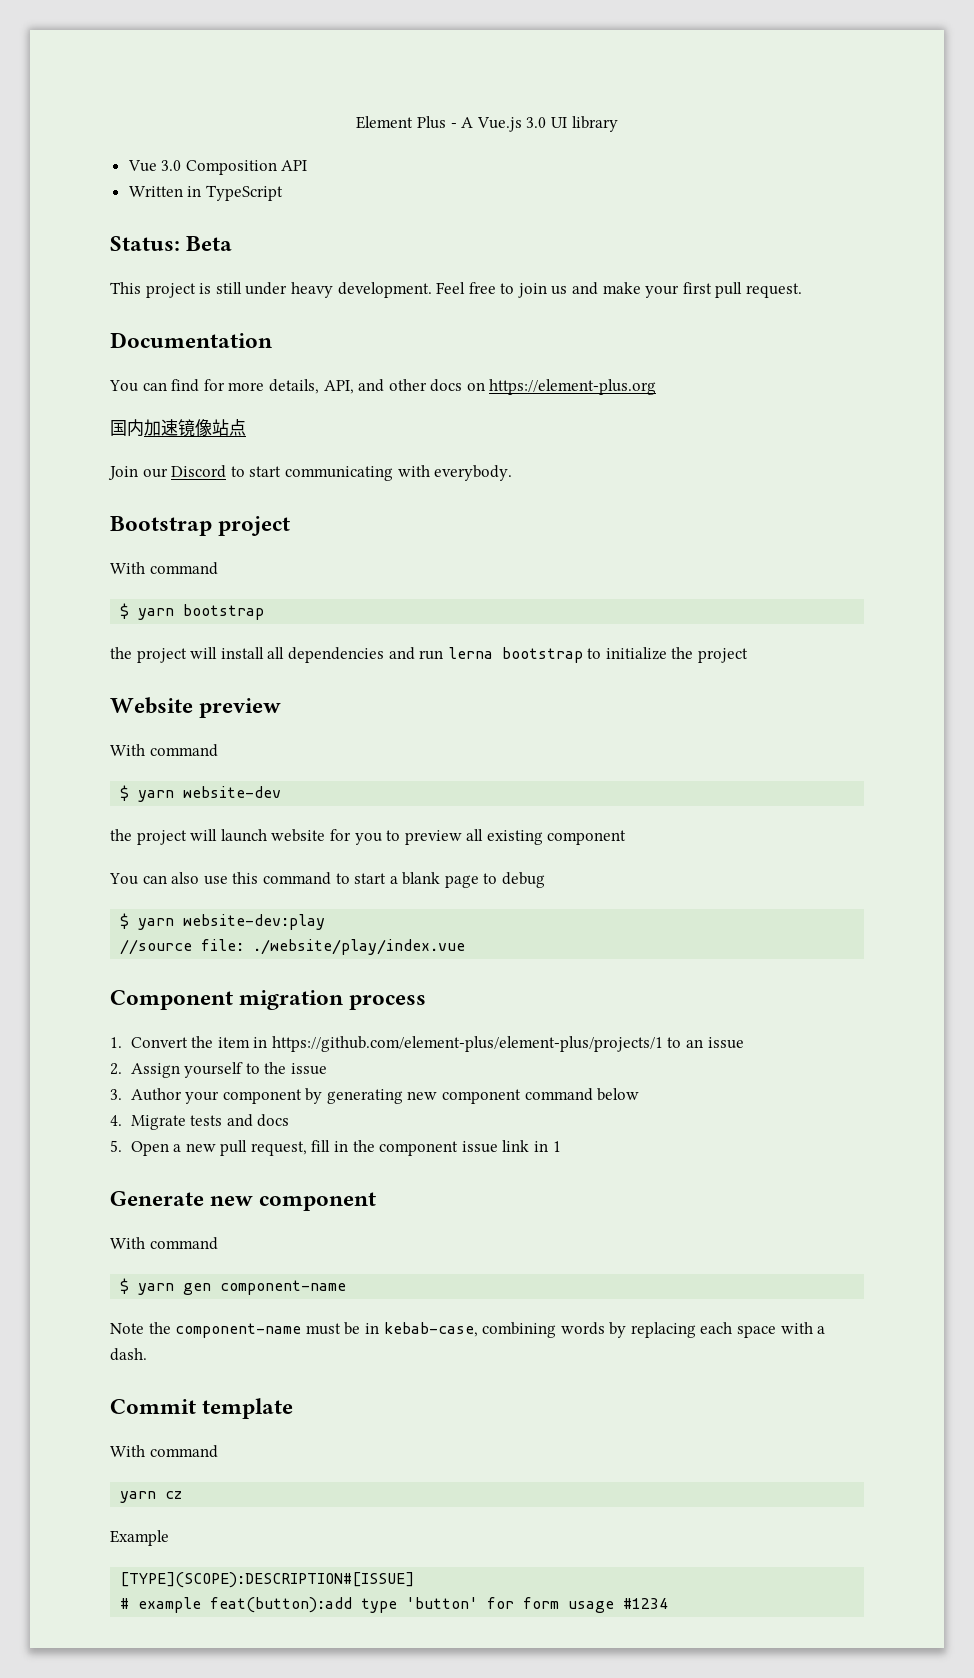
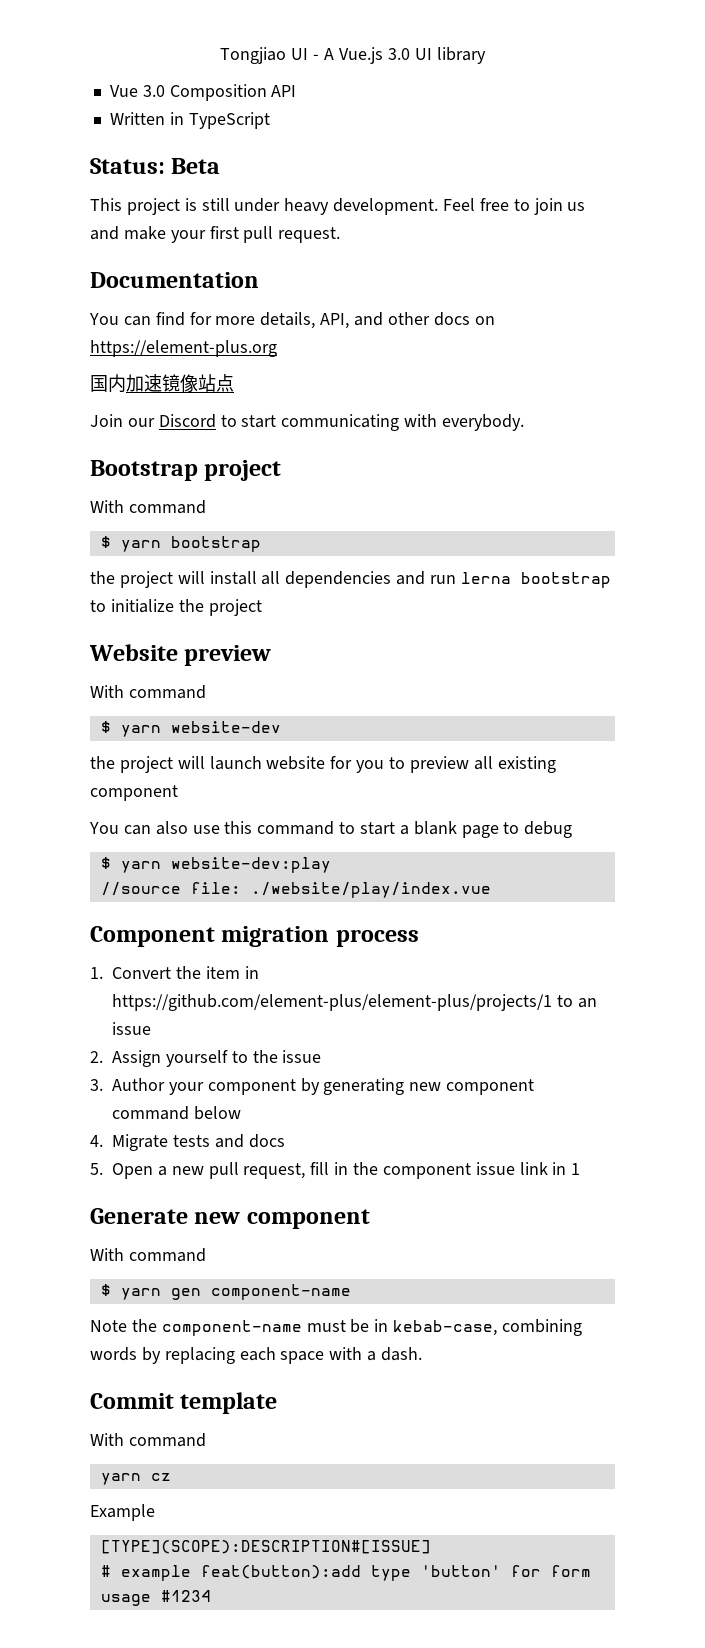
[356,116,447,129] Element Plus -> [220,47,309,64] Tongjiao UI

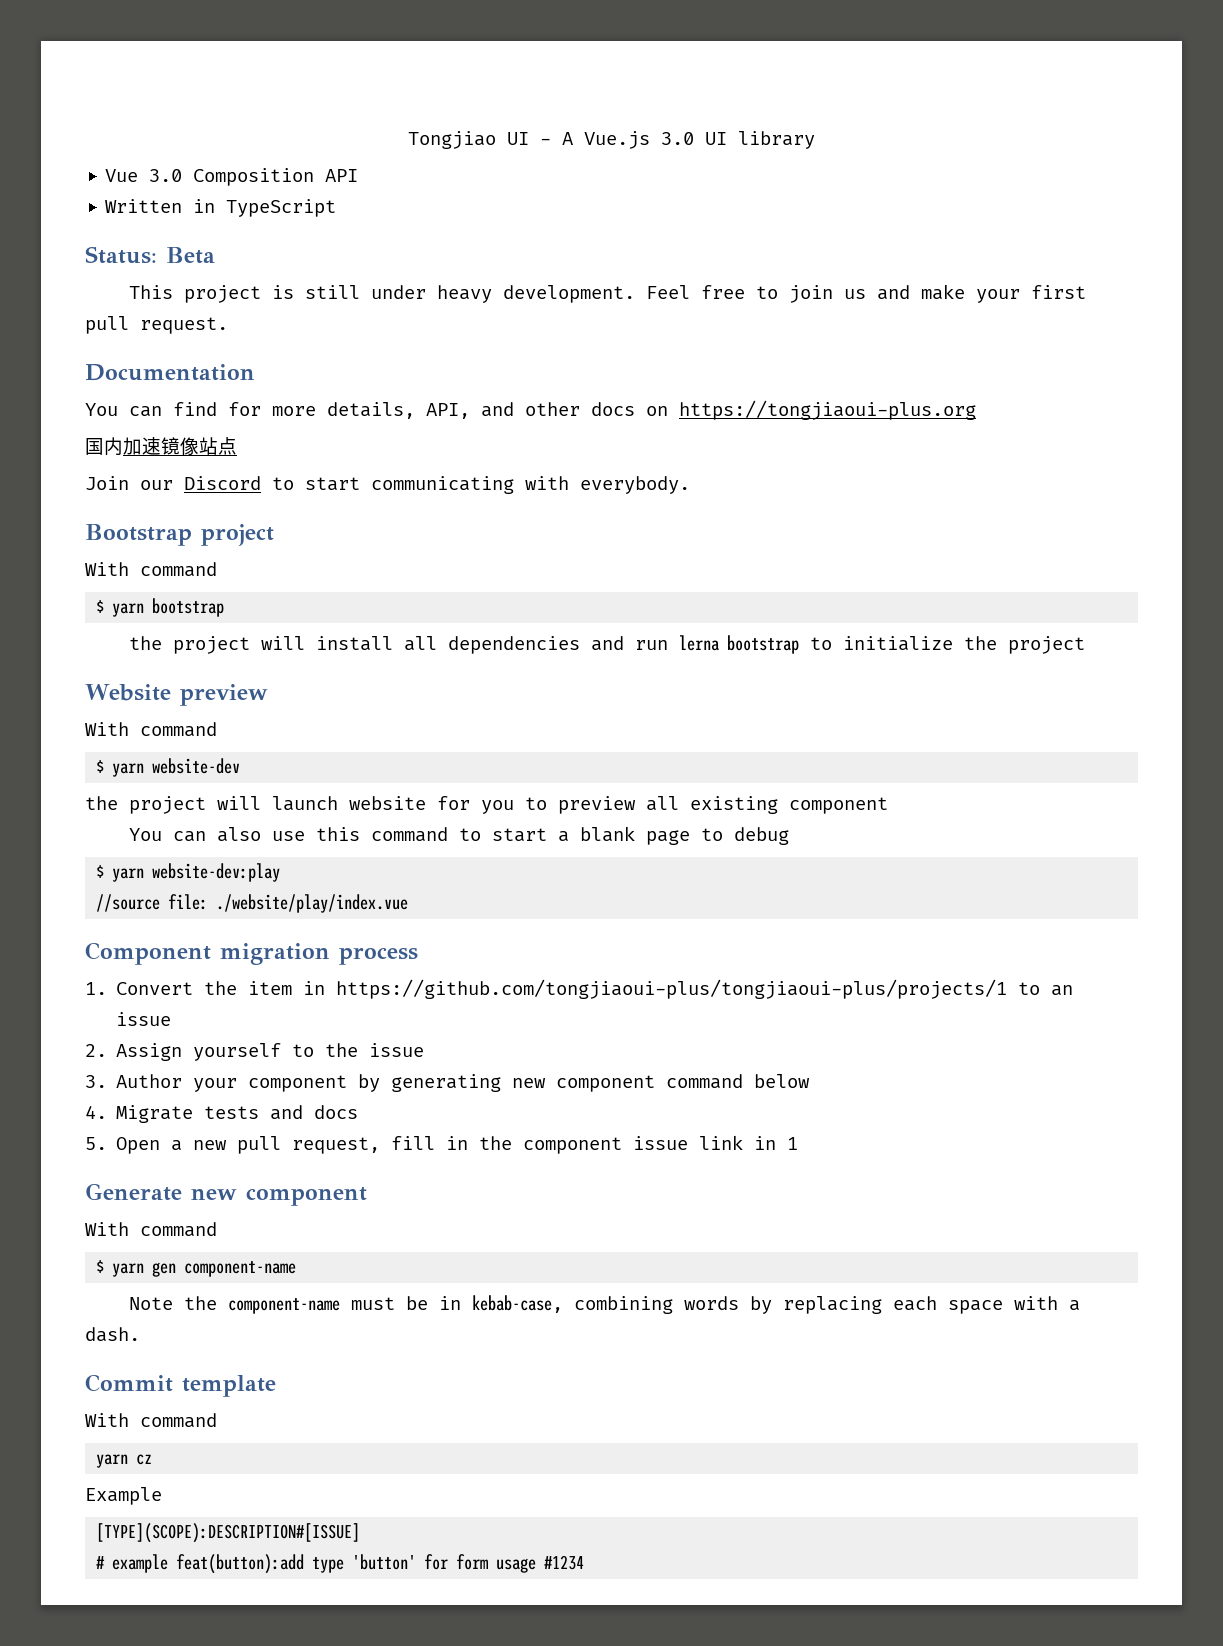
[90,340,277,357] https://element-plus.org -> [679,400,976,420] https://tongjiaoui-plus.org
[112,994,552,1011] https://github.com/element-plus/element-plus/projects/1 -> [336,979,1008,999] https://github.com/tongjiaoui-plus/tongjiaoui-plus/projects/1

